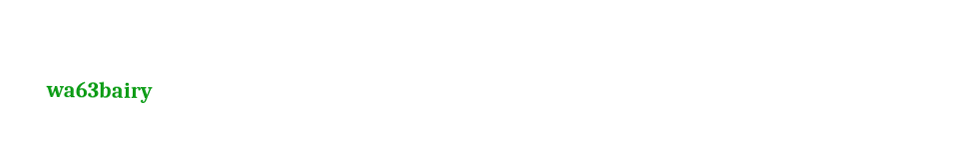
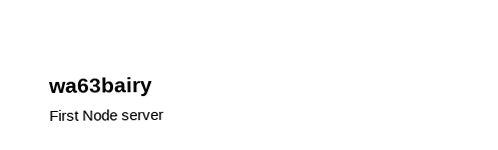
(153, 92) none -> [49,109,165,122] // First Node server

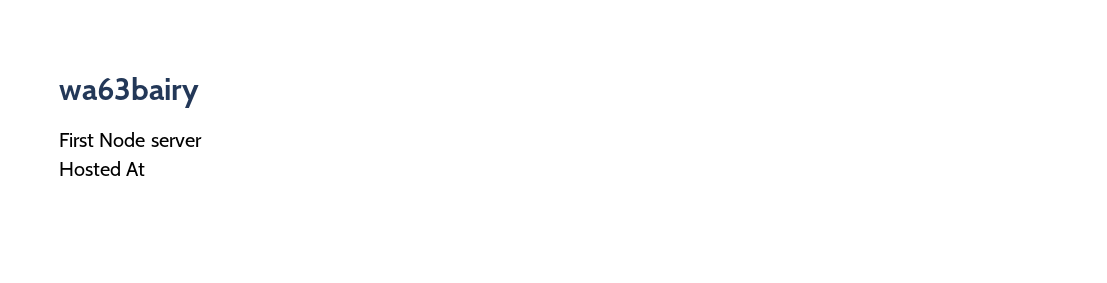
(165, 115) none -> [59,161,146,176] // Hosted At

